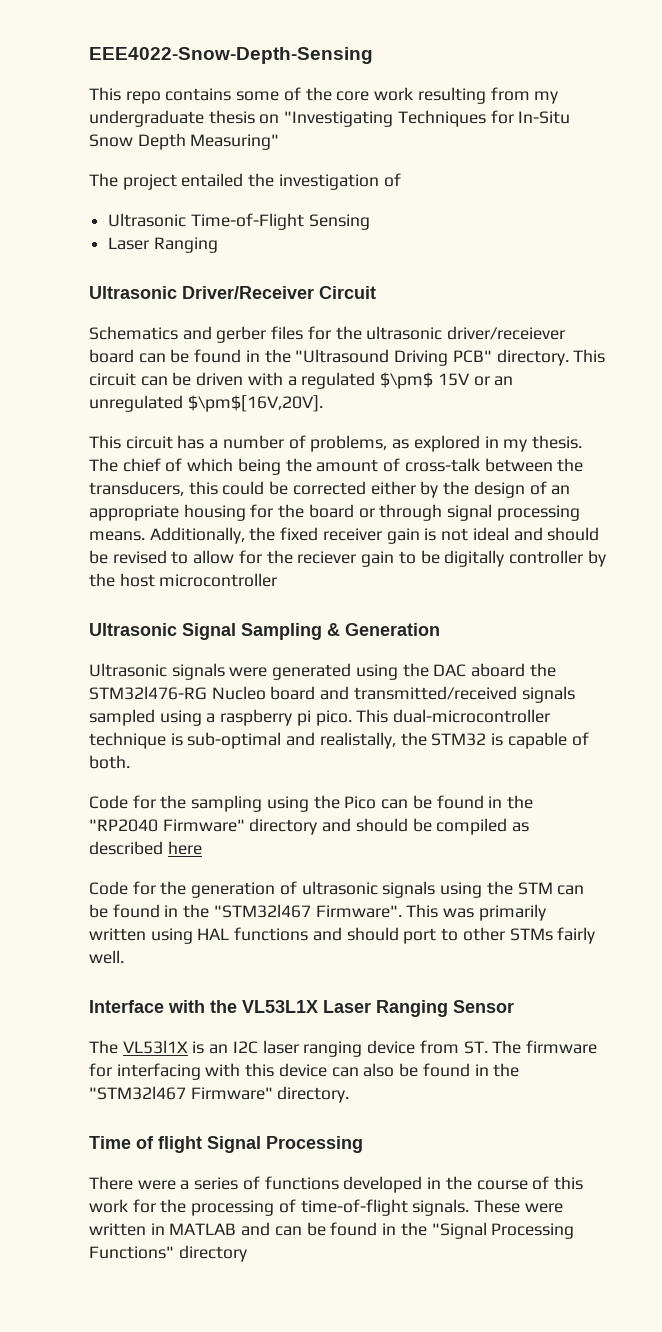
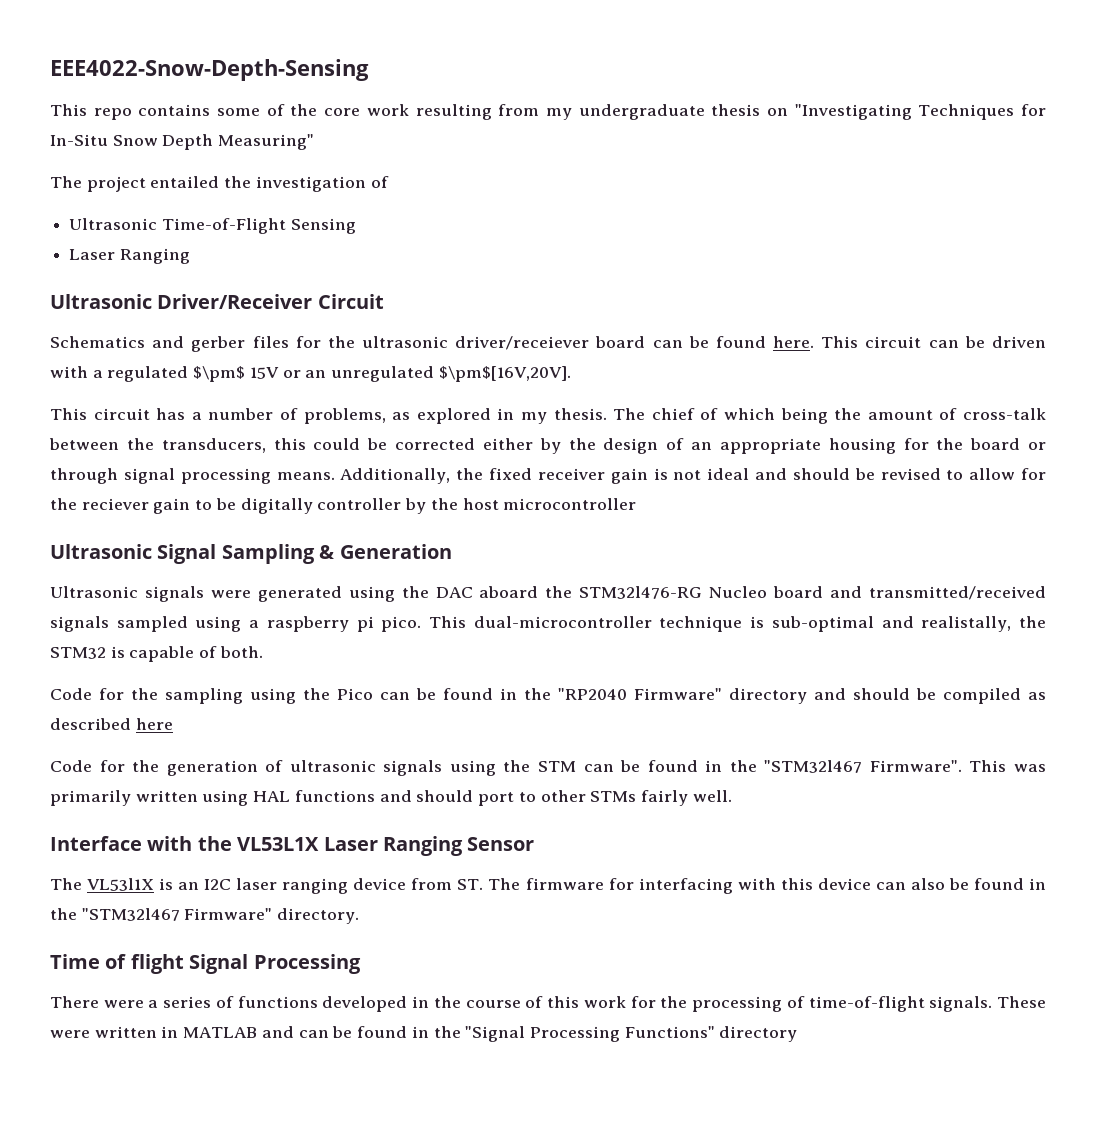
[245,349,569,366] in the "Ultrasound Driving PCB" directory. -> [773,336,815,348] here.

